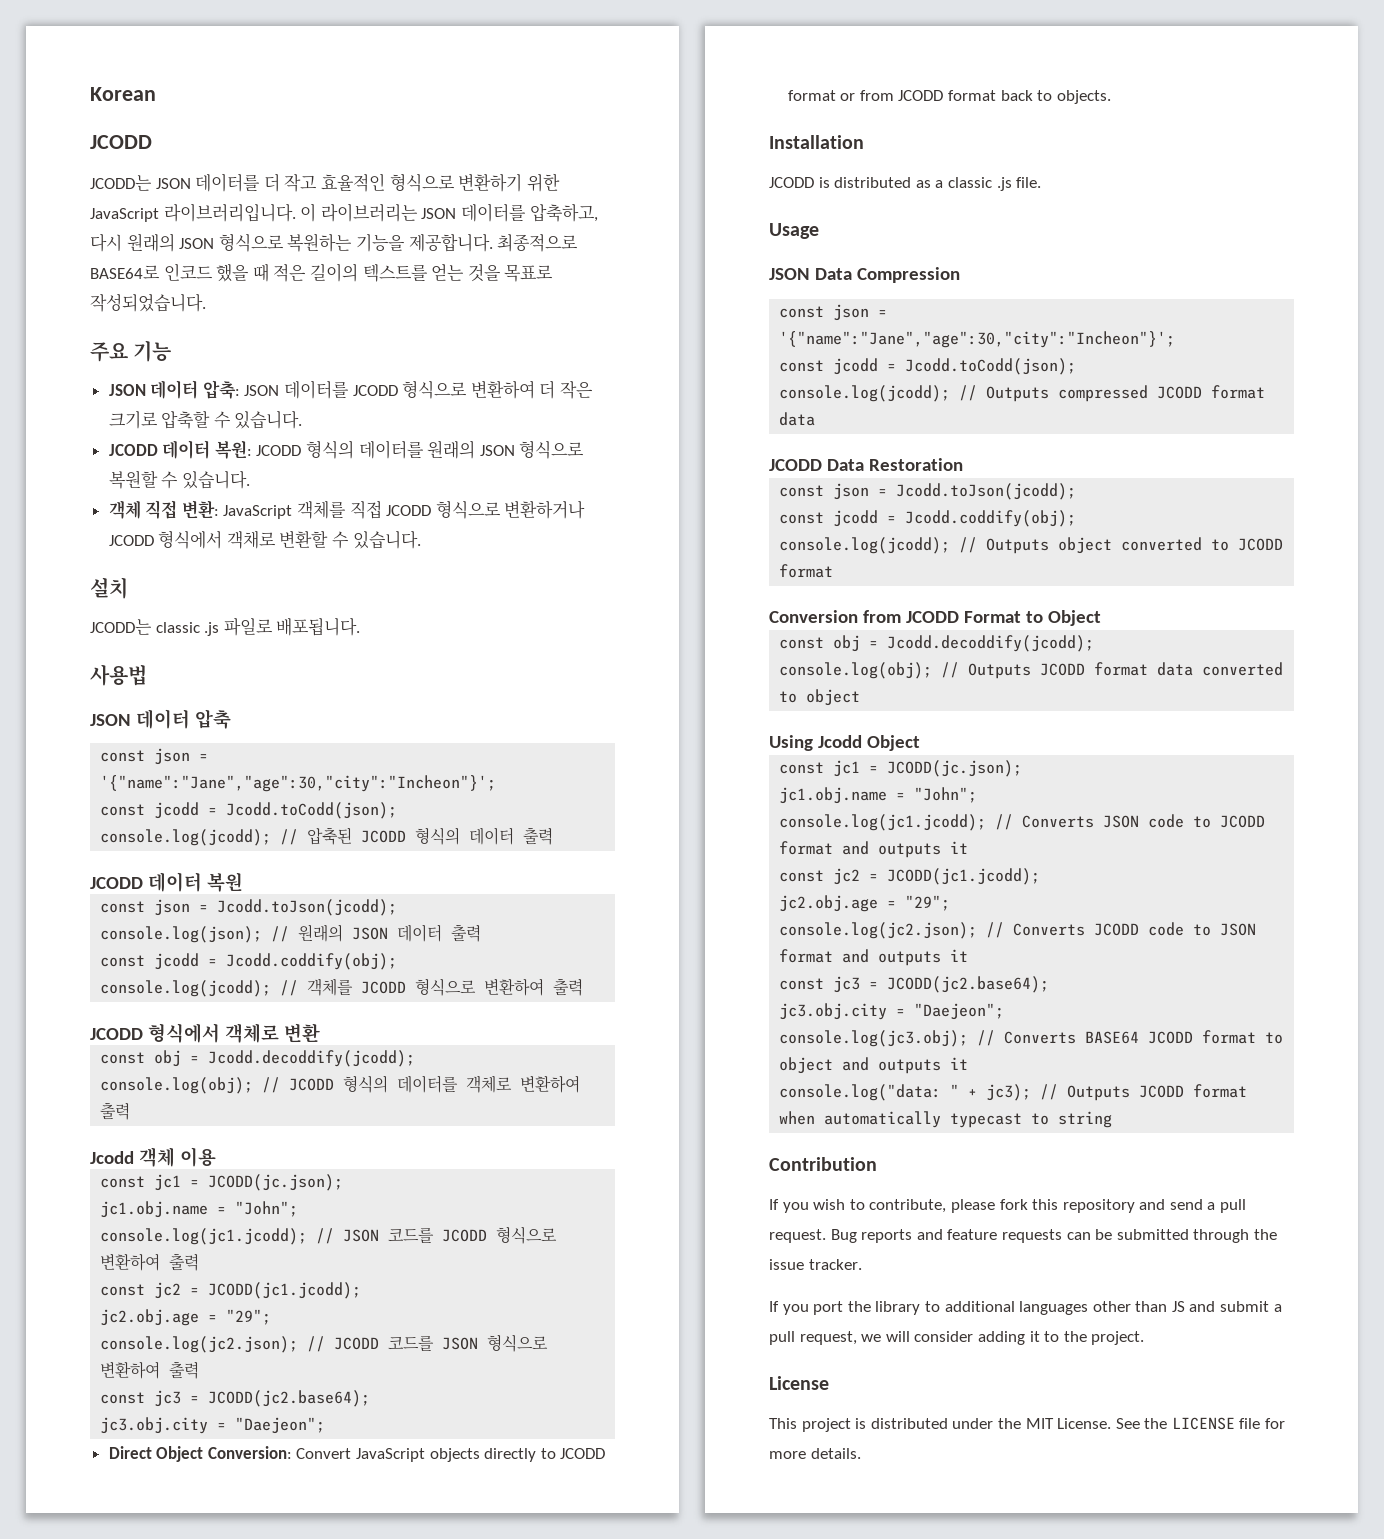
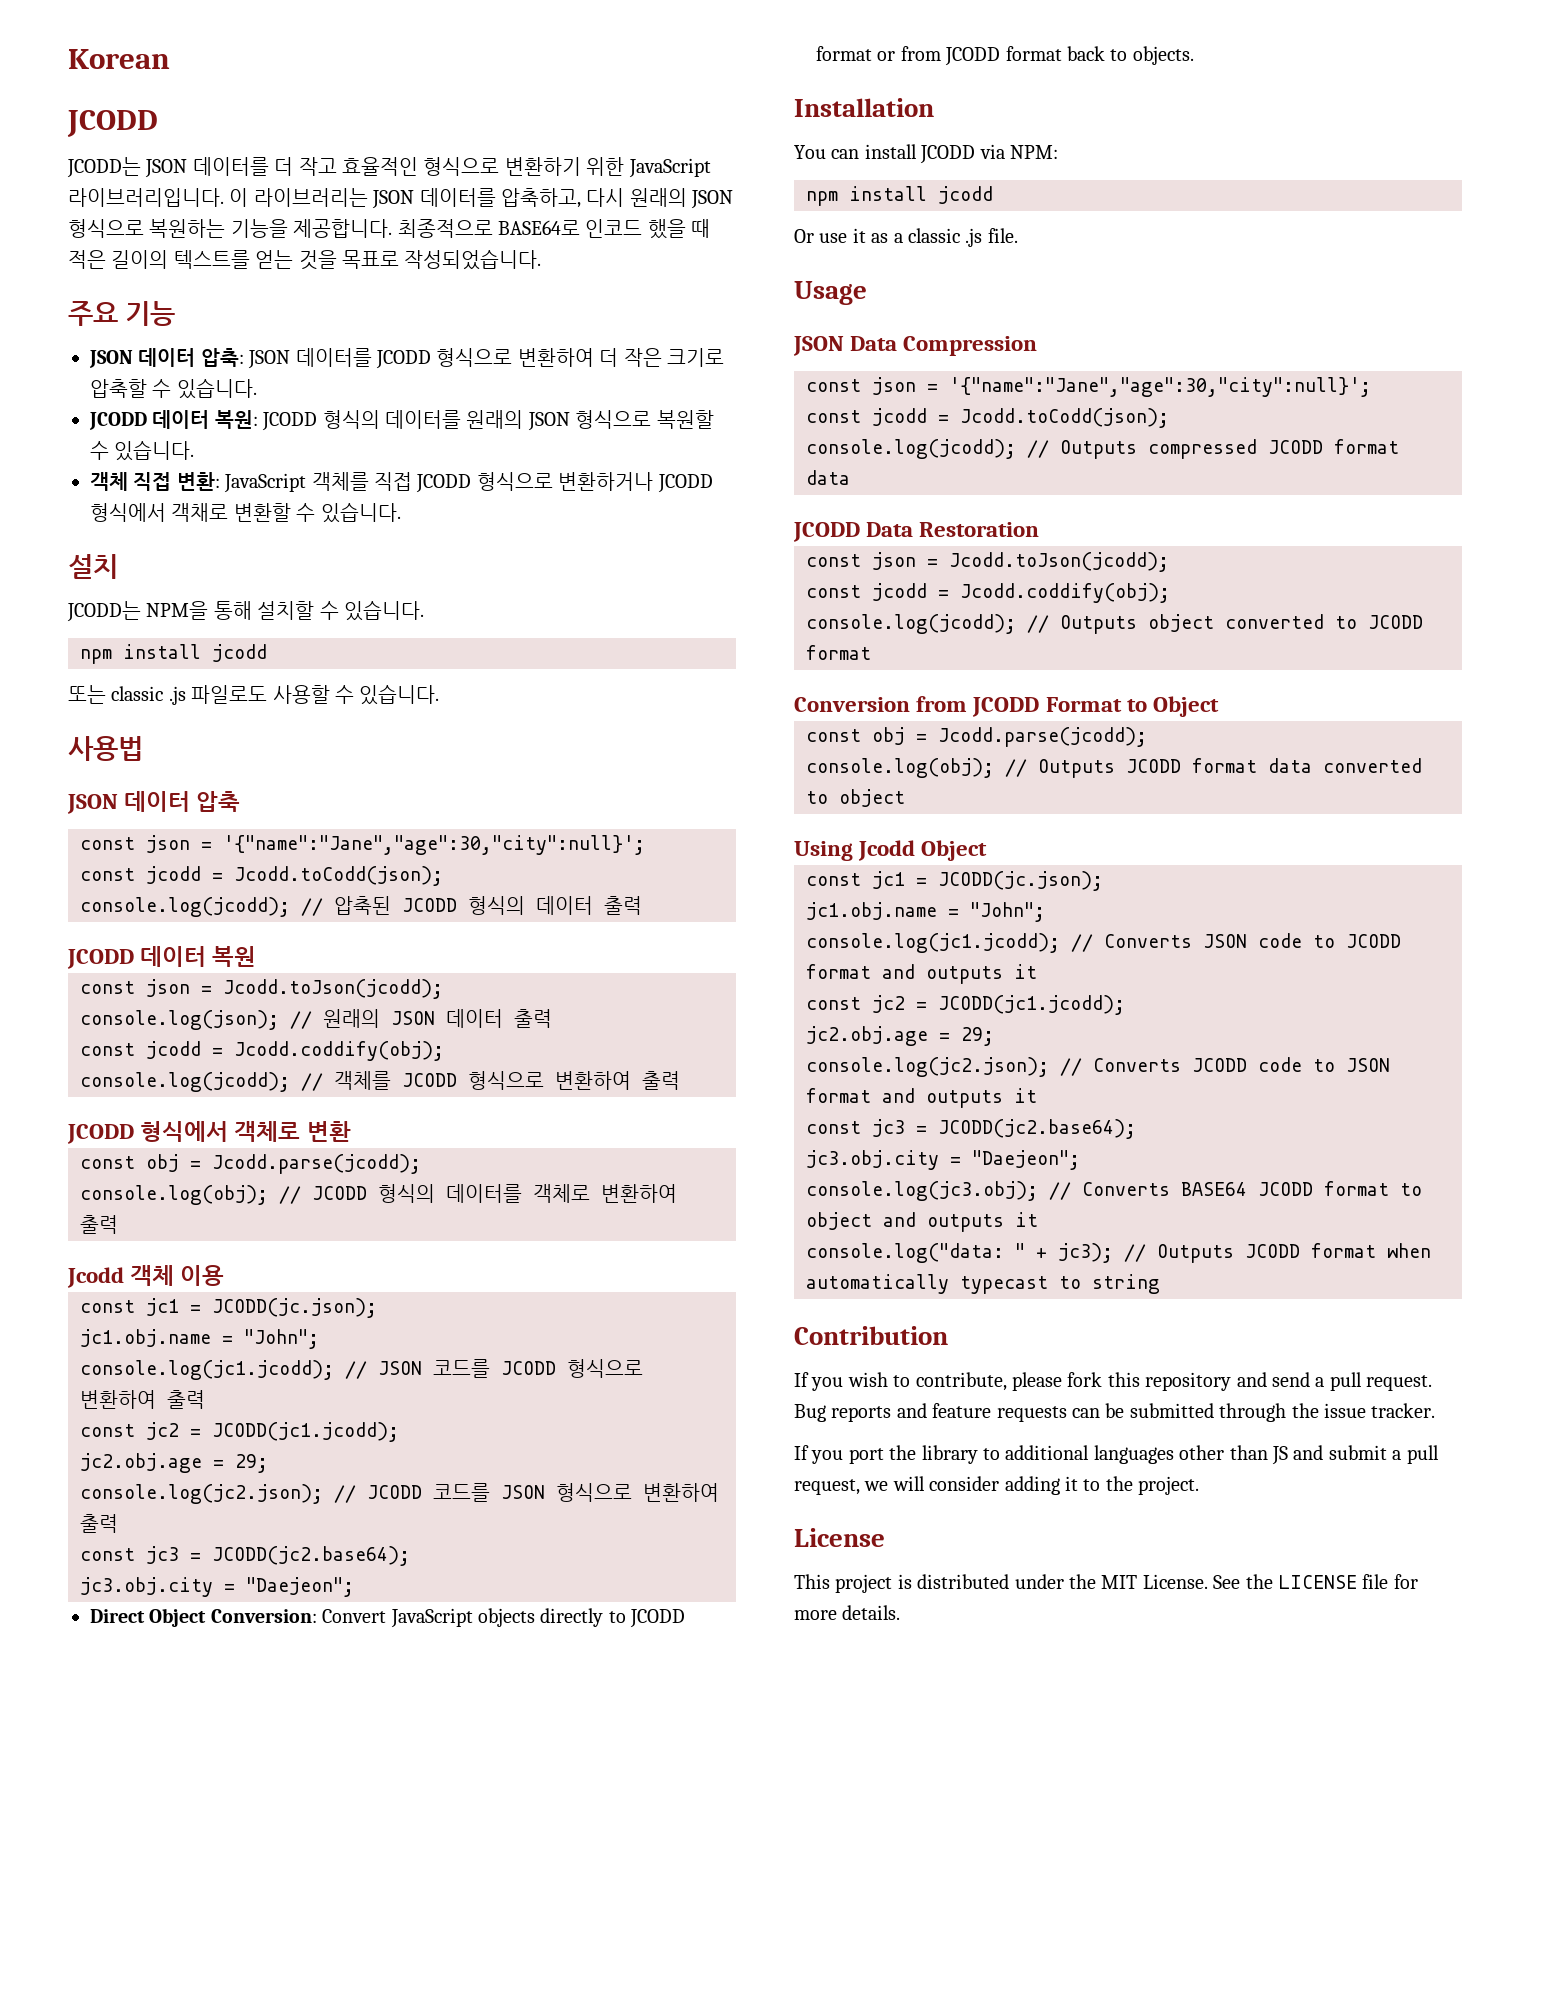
[155,618,361,636] classic .js 파일로 배포됩니다. -> [146,600,424,621] [80,644,267,664] [68,684,440,705] NPM을 통해 설치할 수 있습니다. // npm install jcodd // 또는 classic .js 파일로도 사용할 수 있습니다.
[100,775,497,792] '{"name":"Jane","age":30,"city":"Incheon"}'; -> [223,835,645,855] '{"name":"Jane","age":30,"city":null}';
[208,1050,416,1067] Jcodd.decoddify(jcodd); -> [212,1154,421,1174] Jcodd.parse(jcodd);
[226,1309,272,1325] "29"; -> [235,1454,268,1473] 29;
[769,177,912,188] JCODD is distributed -> [794,144,1058,164] [806,186,993,206] [794,228,866,243] You can install JCODD via NPM: // npm install jcodd // Or use it
[779,331,1176,348] '{"name":"Jane","age":30,"city":"Incheon"}'; -> [949,377,1371,397] '{"name":"Jane","age":30,"city":null}';
[887,635,1095,652] Jcodd.decoddify(jcodd); -> [938,727,1147,747] Jcodd.parse(jcodd);
[905,895,951,911] "29"; -> [961,1027,994,1046] 29;

